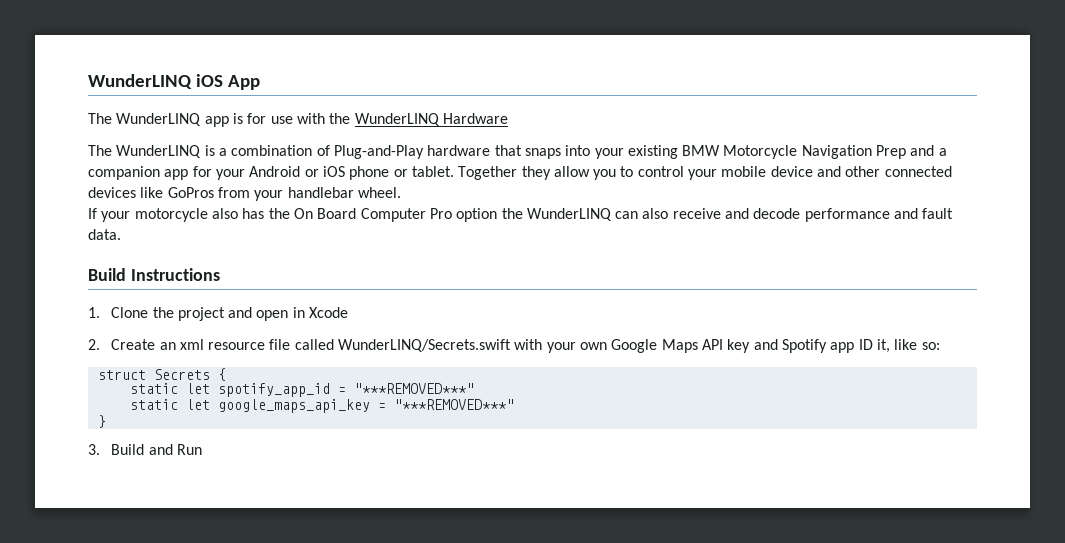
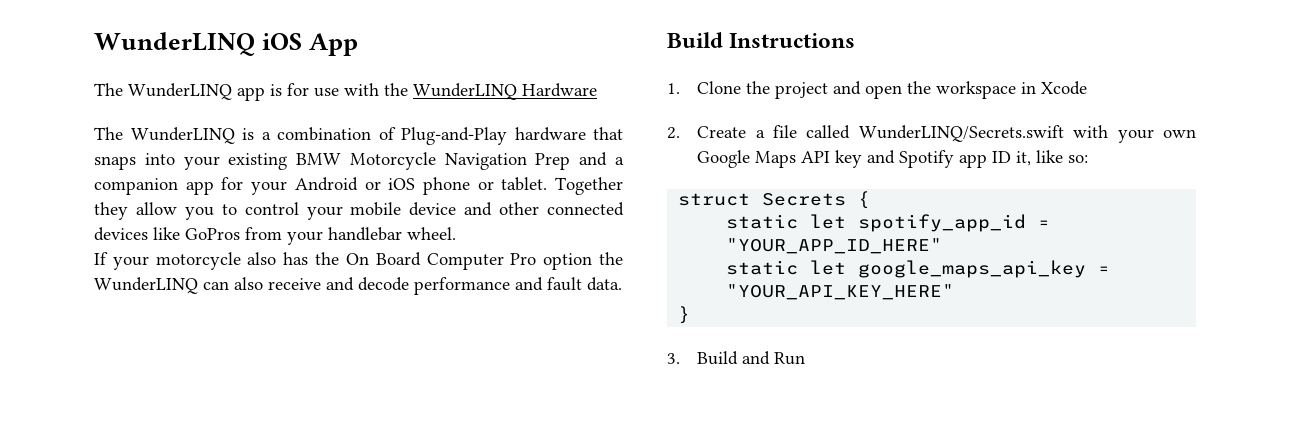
(289, 315) none -> [907,81,1017,99] the workspace
[159,339,266,350] an xml resource -> [755,130,765,138] a
[353,383,474,394] "***REMOVED***" -> [726,238,943,254] "YOUR_APP_ID_HERE"
[393,399,514,410] "***REMOVED***" -> [726,284,955,300] "YOUR_API_KEY_HERE"

